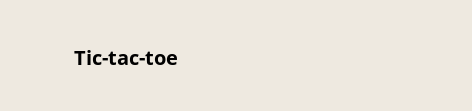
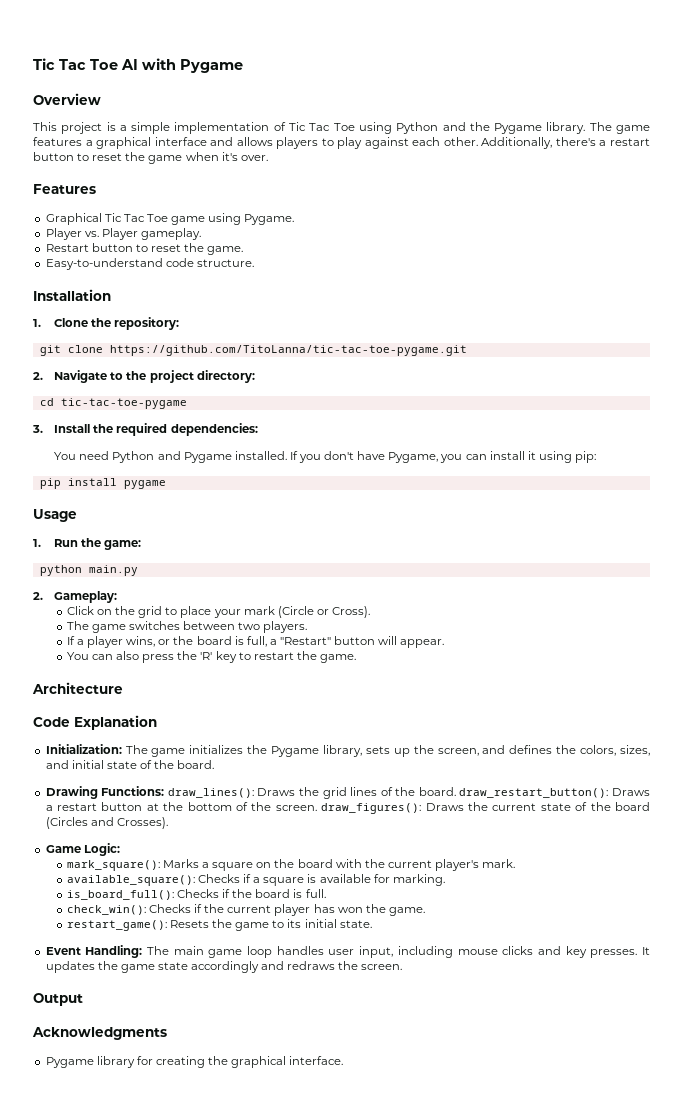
[74,50,178,65] Tic-tac-toe -> [33,58,243,73] [33,93,101,105] [33,122,650,134] [33,137,650,149] [33,152,268,164] [33,184,96,194] [45,213,295,225] [45,228,201,240] [45,243,244,255] [45,258,254,270] [33,289,111,301] [33,317,180,330] [39,345,467,356] [33,370,255,383] [39,398,187,409] [32,423,258,436] [54,451,596,463] [39,478,166,489] [33,509,77,522] [33,538,142,550] [39,565,138,576] [33,591,118,603] [66,606,370,618] [66,621,308,633] [66,636,445,648] [66,651,356,663] [32,682,123,694] [33,715,157,730] [45,744,650,757] [45,760,215,769] [45,786,650,799] [45,802,651,814] [45,817,168,829] [45,843,120,856] [66,859,516,871] [66,874,445,886] [66,889,326,900] [66,904,425,916] [66,919,372,931] [45,945,651,958] [45,961,403,973] [33,993,83,1006] [32,1027,167,1040] [45,1056,344,1068] Tic Tac Toe AI with Pygame // Overview // This project is a simple implementation of Tic Tac Toe using Python and the Pygame library. The game features a graphical interface and allows players to play against each other. Additionally, there's a restart button to reset the game when it's over. // Features // Graphical Tic Tac Toe game using Pygame. // Player vs. Player gameplay. // Restart button to reset the game. // Easy-to-understand code structure. // Installation // 1. Clone the repository: // git clone https://github.com/TitoLanna/tic-tac-toe-pygame.git // 2. Navigate to the project directory: // cd tic-tac-toe-pygame // 3. Install the required dependencies: // You need Python and Pygame installed. If you don't have Pygame, you can install it using pip: // pip install pygame // Usage // 1. Run the game: // python main.py // 2. Gameplay: // Click on the grid to place your mark (Circle or Cross). // The game switches between two players. // If a player wins, or the board is full, a "Restart" button will appear. // You can also press the 'R' key to restart the game. // Architecture // Code Explanation // Initialization: The game initializes the Pygame library, sets up the screen, and defines the colors, sizes, and initial state of the board. // Drawing Functions: draw_lines(): Draws the grid lines of the board. draw_restart_button(): Draws a restart button at the bottom of the screen. draw_figures(): Draws the current state of the board (Circles and Crosses). // Game Logic: // mark_square(): Marks a square on the board with the current player's mark. // available_square(): Checks if a square is available for marking. // is_board_full(): Checks if the board is full. // check_win(): Checks if the current player has won the game. // restart_game(): Resets the game to its initial state. // Event Handling: The main game loop handles user input, including mouse clicks and key presses. It updates the game state accordingly and redraws the screen. // Output // Acknowledgments // Pygame library for creating the graphical interface.

